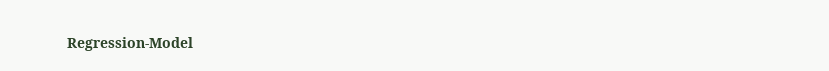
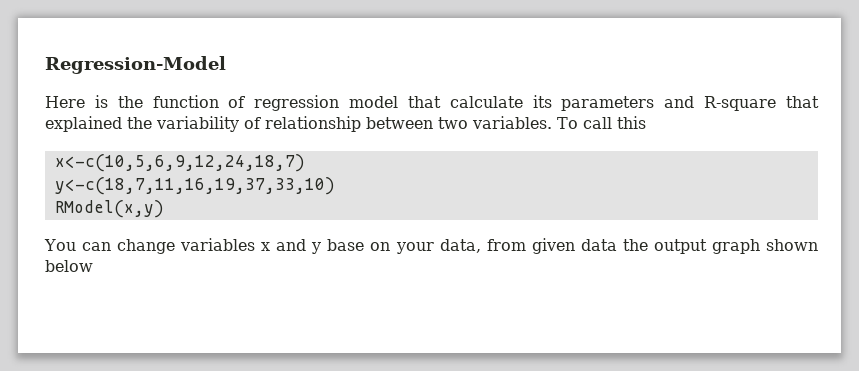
(193, 44) none -> [45,95,819,111] [45,116,646,132] [54,154,305,172] [54,177,335,195] [54,200,164,218] [44,238,818,254] [45,260,93,272] // Here is the function of regression model that calculate its parameters and R-square that explained the variability of relationship between two variables. To call this // x<-c(10,5,6,9,12,24,18,7) // y<-c(18,7,11,16,19,37,33,10) // RModel(x,y) // You can change variables x and y base on your data, from given data the output graph shown below

